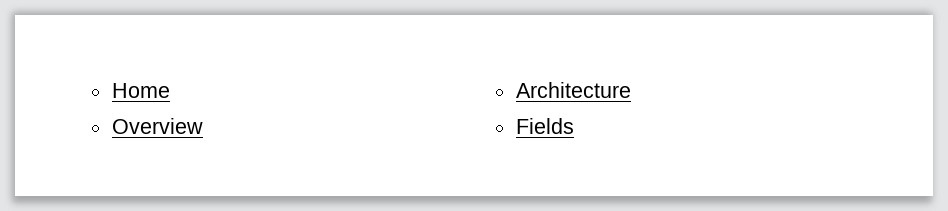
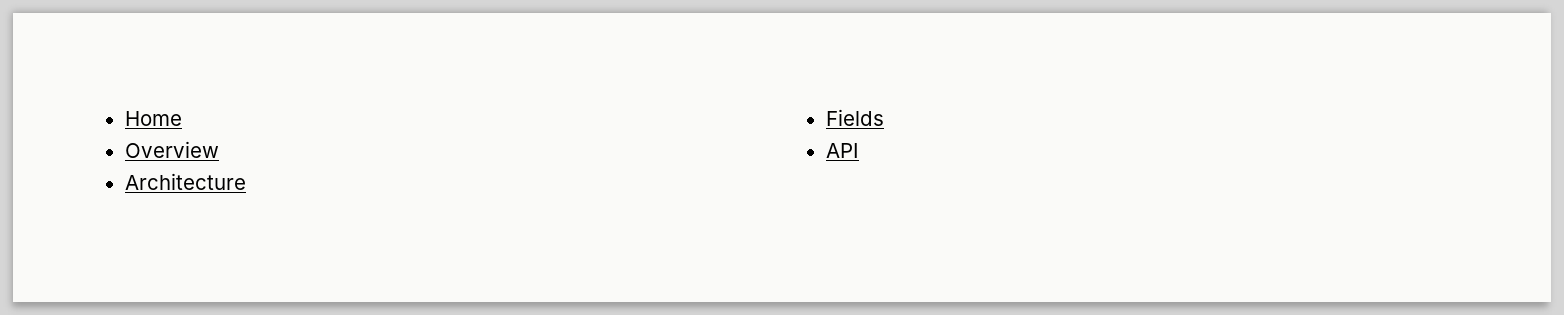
(574, 126) none -> [825,143,859,158] // API

